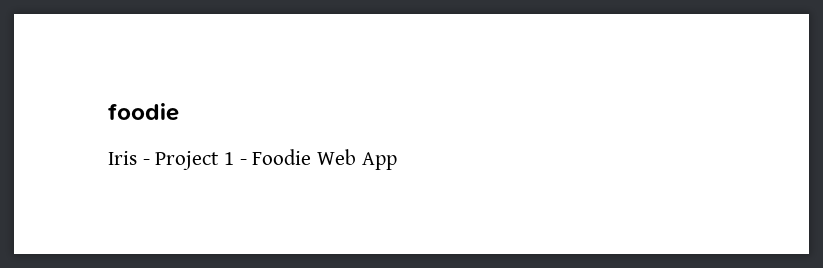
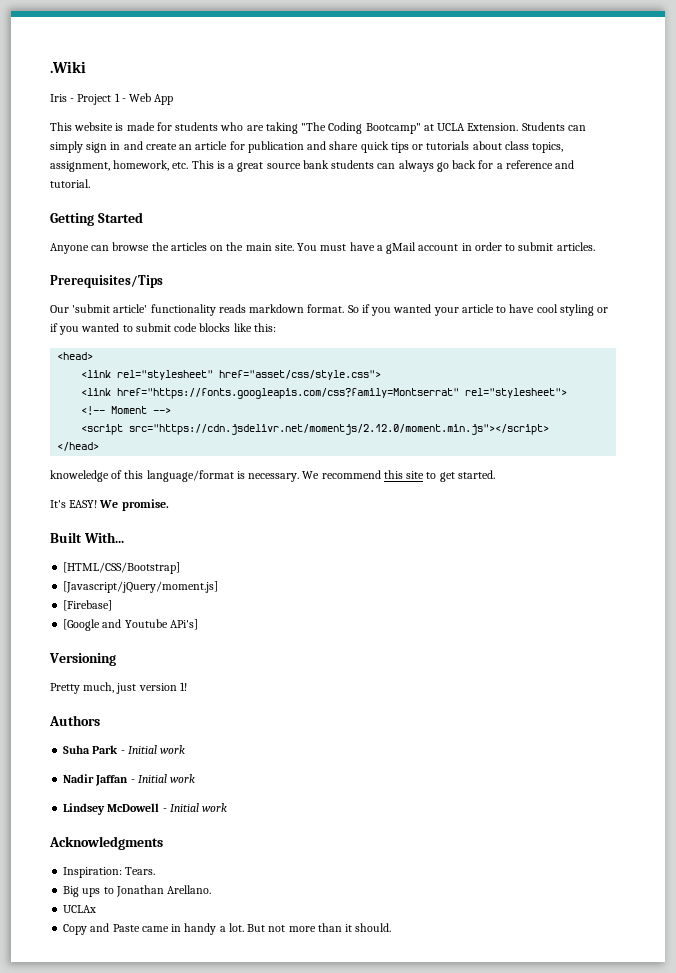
[108,103,179,121] foodie -> [50,61,86,73] .Wiki
[252,149,312,165] Foodie -> (126, 100) none
(397, 161) none -> [50,122,586,134] [50,141,564,153] [50,160,575,172] [50,179,90,188] [50,212,143,226] [50,242,595,254] [50,275,163,288] [50,304,609,316] [50,323,276,335] [57,352,94,360] [81,370,382,380] [81,388,568,399] [81,406,172,415] [81,424,550,435] [57,442,100,451] [50,470,495,482] [50,499,169,511] [50,532,124,543] [63,562,181,574] [63,581,219,593] [63,600,113,611] [63,619,198,631] [49,653,116,666] [50,682,187,694] [49,715,100,726] [63,745,186,754] [63,774,196,786] [63,803,228,815] [49,836,163,850] [63,867,156,878] [63,885,212,897] [63,905,97,913] [63,923,392,935] // This website is made for students who are taking "The Coding Bootcamp" at UCLA Extension. Students can simply sign in and create an article for publication and share quick tips or tutorials about class topics, assignment, homework, etc. This is a great source bank students can always go back for a reference and tutorial. // Getting Started // Anyone can browse the articles on the main site. You must have a gMail account in order to submit articles. // Prerequisites/Tips // Our 'submit article' functionality reads markdown format. So if you wanted your article to have cool styling or if you wanted to submit code blocks like this: // <head> // <link rel="stylesheet" href="asset/css/style.css"> // <link href="https://fonts.googleapis.com/css?family=Montserrat" rel="stylesheet"> // <!-- Moment --> // <script src="https://cdn.jsdelivr.net/momentjs/2.12.0/moment.min.js"></script> // </head> // knoweledge of this language/format is necessary. We recommend this site to get started. // It's EASY! We promise. // Built With... // [HTML/CSS/Bootstrap] // [Javascript/jQuery/moment.js] // [Firebase] // [Google and Youtube APi's] // Versioning // Pretty much, just version 1! // Authors // Suha Park - Initial work // Nadir Jaffan - Initial work // Lindsey McDowell - Initial work // Acknowledgments // Inspiration: Tears. // Big ups to Jonathan Arellano. // UCLAx // Copy and Paste came in handy a lot. But not more than it should.

